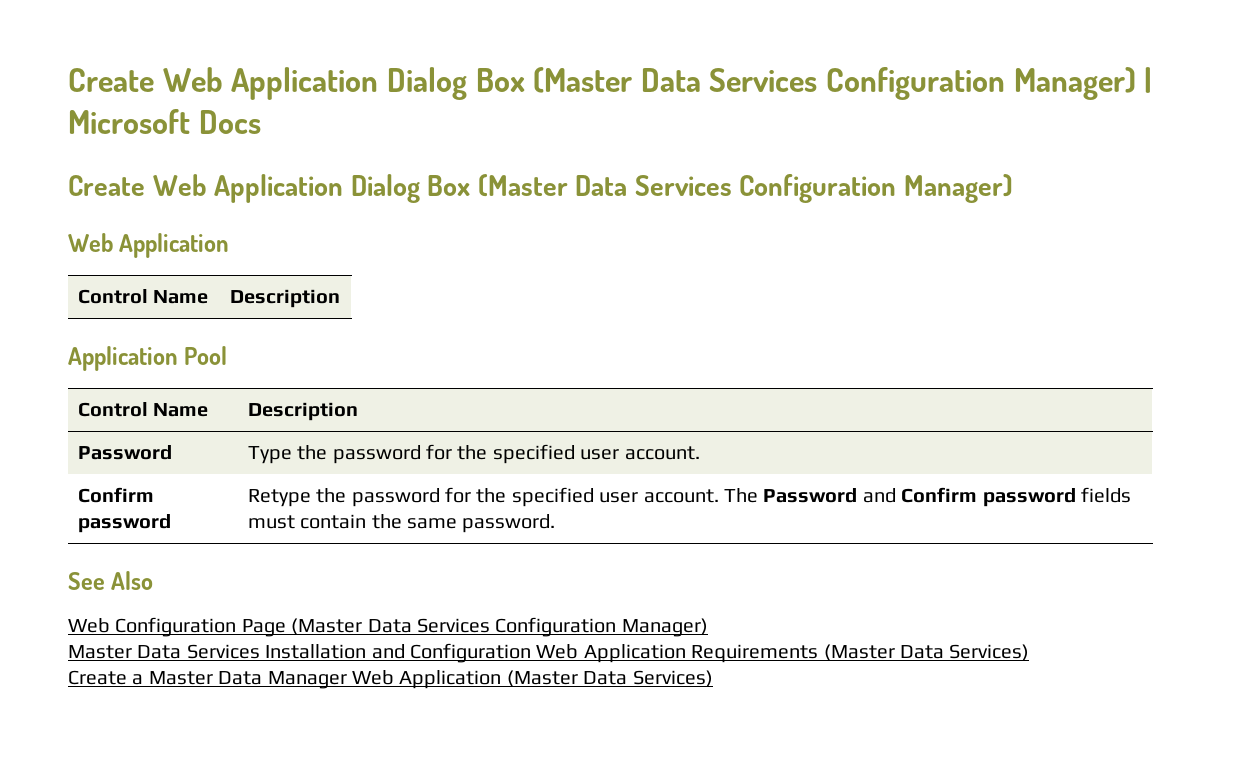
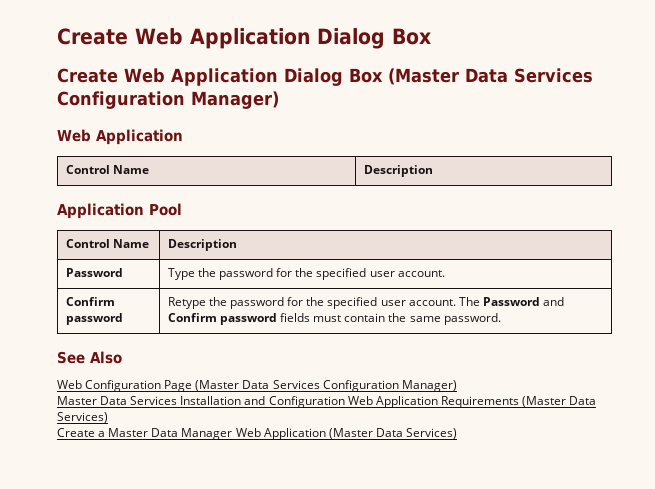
[68,67,1153,100] [68,109,261,134] Create Web Application Dialog Box (Master Data Services Configuration Manager) | Microsoft Docs -> [57,28,431,49] Create Web Application Dialog Box

